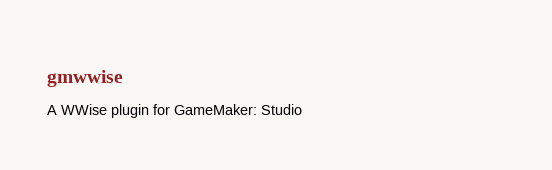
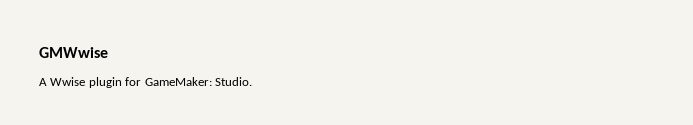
[47,70,123,87] gmwwise -> [39,47,108,58] GMWwise
[61,104,107,115] WWise -> [50,77,86,86] Wwise
[261,104,302,115] Studio -> [214,77,252,86] Studio.

